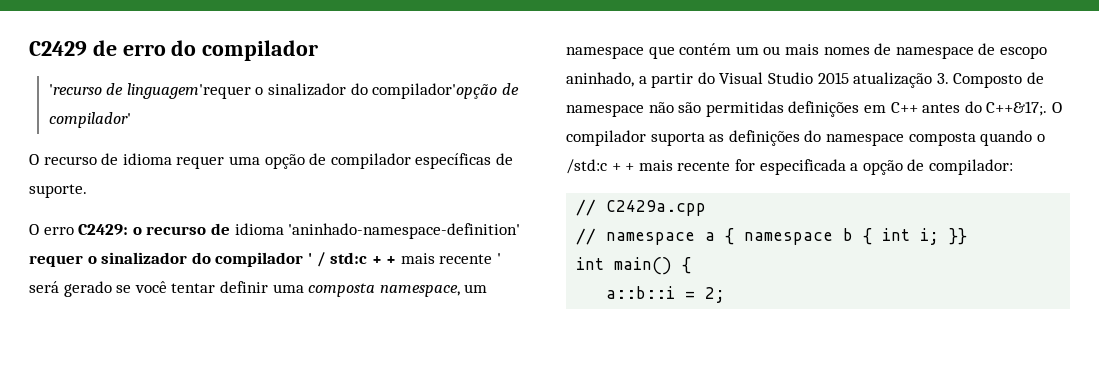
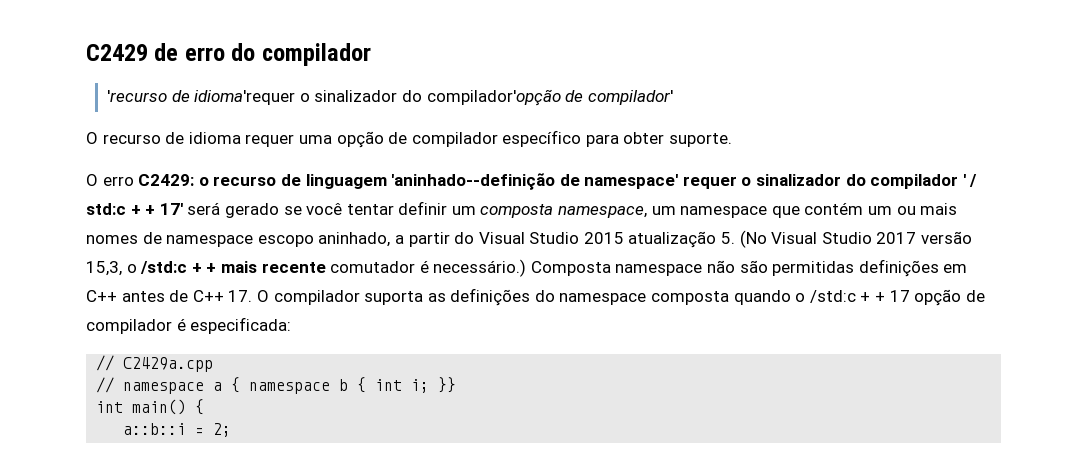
[126,83,251,99] linguagem'requer -> [194,90,296,105] idioma'requer
[415,153,513,169] específicas de -> [502,130,665,147] específico para obter
[234,223,521,239] idioma 'aninhado-namespace-definition' -> [305,173,679,190] linguagem 'aninhado--definição de namespace'
[400,253,502,264] mais recente ' -> [159,203,183,215] 17'
[272,284,304,293] uma -> [451,206,476,215] um
[978,43,996,55] de -> (254, 241) none
[936,72,1044,88] 3. Composto de -> [721,230,973,248] [86,259,611,277] 5. (No Visual Studio 2017 versão 15,3, o /std:c + + mais recente comutador é necessário.) Composta
[964,101,1048,116] do C++&17;. -> [169,290,253,302] de C++ 17.
[638,159,1013,175] mais recente for especificada a opção de compilador: -> [889,289,985,306] [86,317,292,334] 17 opção de compilador é especificada:

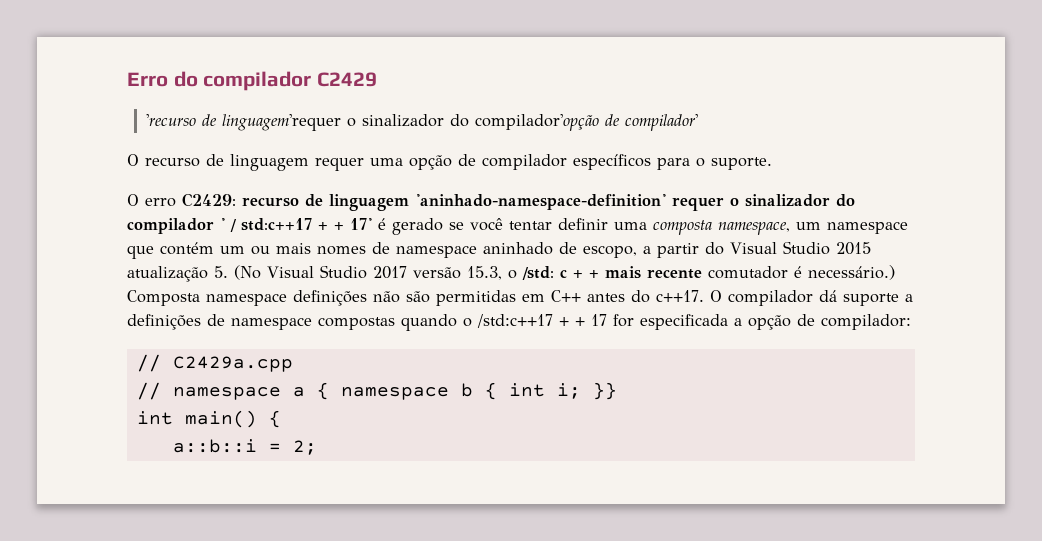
[86,43,371,66] C2429 de erro do compilador -> [127,71,377,91] Erro do compilador C2429
[194,90,296,105] idioma'requer -> [221,114,341,131] linguagem'requer
[188,132,241,144] idioma -> [230,154,309,171] linguagem
[502,130,665,147] específico para obter -> [573,154,705,170] específicos para o
[198,173,679,190] o recurso de linguagem 'aninhado--definição de namespace' -> [242,194,666,211] recurso de linguagem 'aninhado-namespace-definition'
[86,203,126,215] std:c -> [241,218,312,231] std:c++17
[187,202,221,215] será -> [378,218,386,230] é
[451,206,476,215] um -> [614,222,647,230] uma
[257,232,391,247] escopo aninhado, -> [483,242,637,258] aninhado de escopo,
[86,261,188,276] 15,3, o /std:c -> [466,266,567,280] 15.3, o /std: c
(703, 270) none -> [293,290,367,306] definições
[858,259,939,277] definições -> (516, 298) none
[169,288,730,306] de C++ 17. O compilador suporta as definições do namespace composta -> [631,290,913,306] [127,314,395,330] do c++17. O compilador dá suporte a definições de namespace compostas
[809,290,856,303] /std:c -> [477,314,553,328] /std:c++17
[914,289,985,306] [86,317,292,334] opção de compilador é especificada: -> [613,314,911,330] for especificada a opção de compilador:

